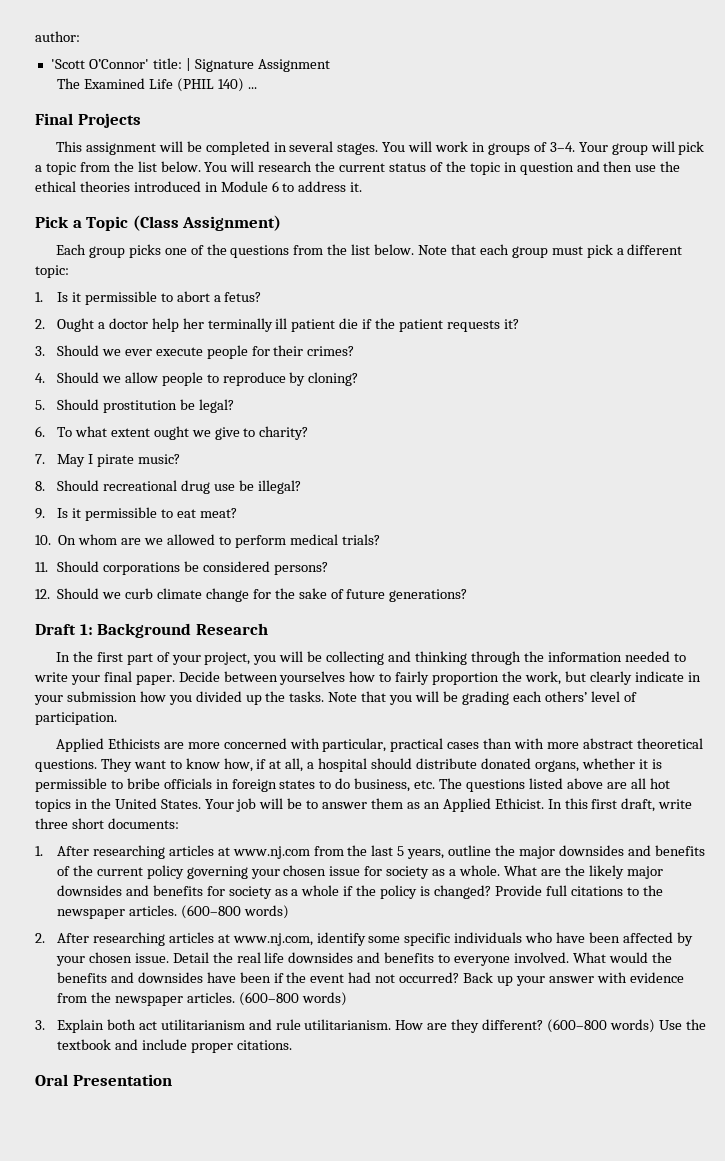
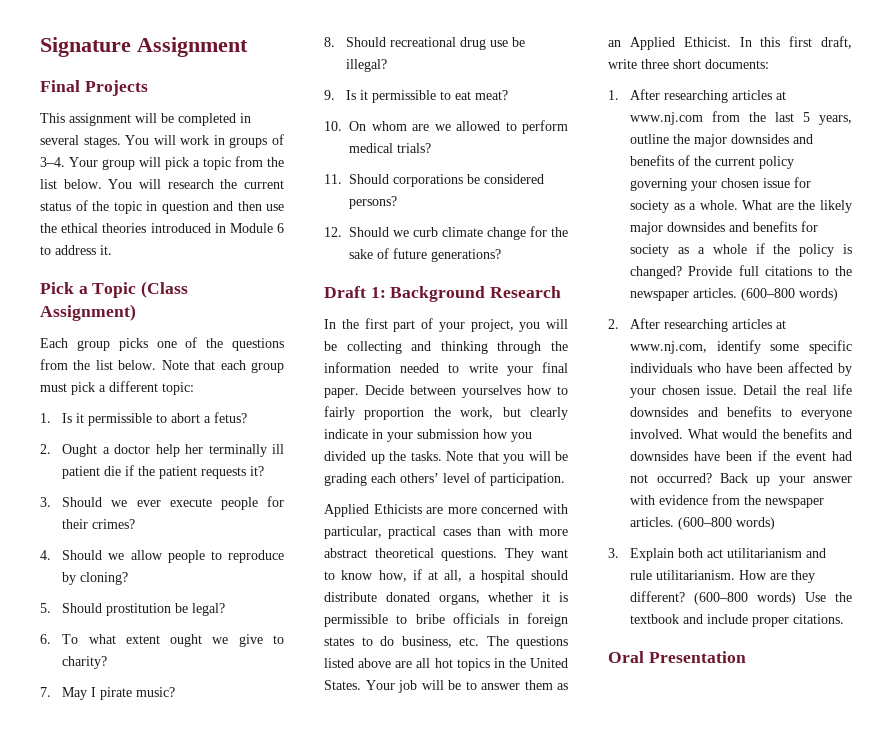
[35,31,80,42] [50,58,330,72] [56,78,257,92] author: // 'Scott O’Connor' title: | Signature Assignment // The Examined Life (PHIL 140) ... -> [40,37,248,57] Signature Assignment

